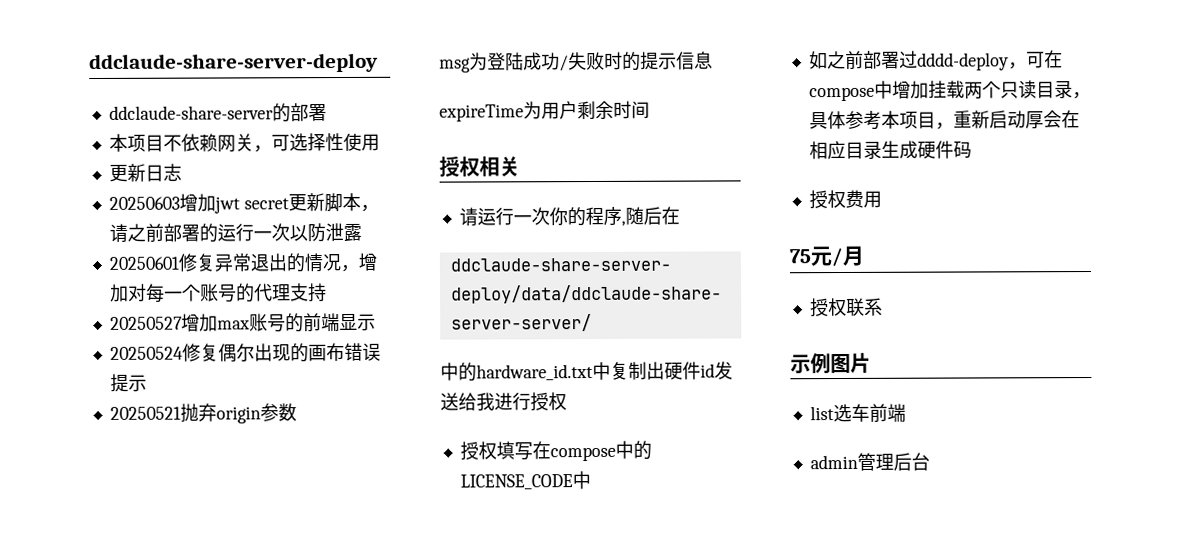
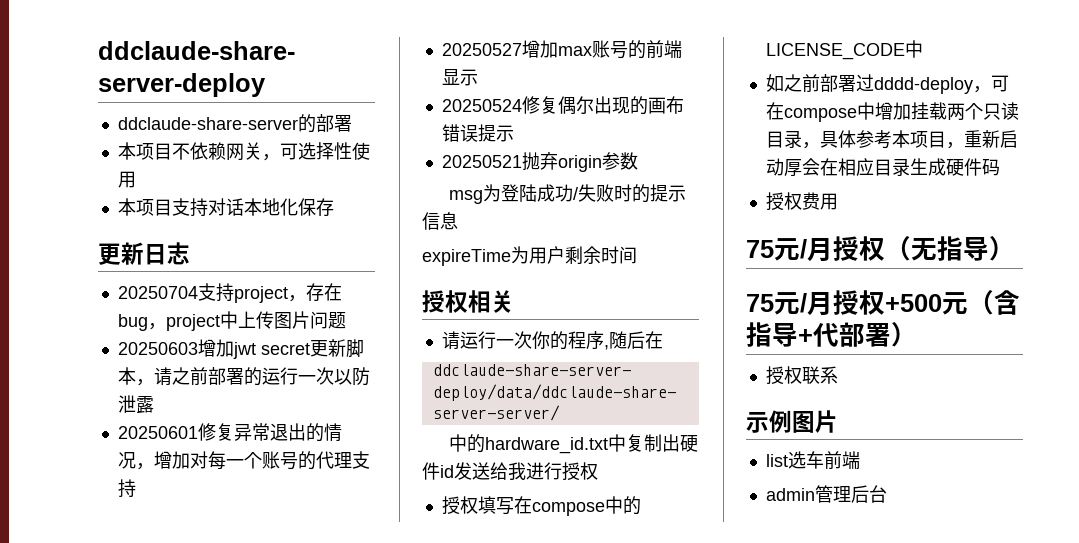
[108,163,182,182] 更新日志 -> [117,198,334,217] [98,242,190,265] [117,283,342,303] [117,311,346,331] 本项目支持对话本地化保存 // 更新日志 // 20250704支持project，存在bug，project中上传图片问题
(864, 255) none -> [833,236,1015,261] [746,290,1020,316] [746,322,917,347] 授权（无指导） // 75元/月授权+500元（含指导+代部署）

